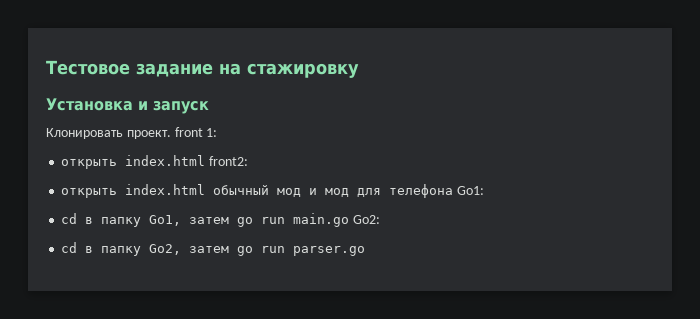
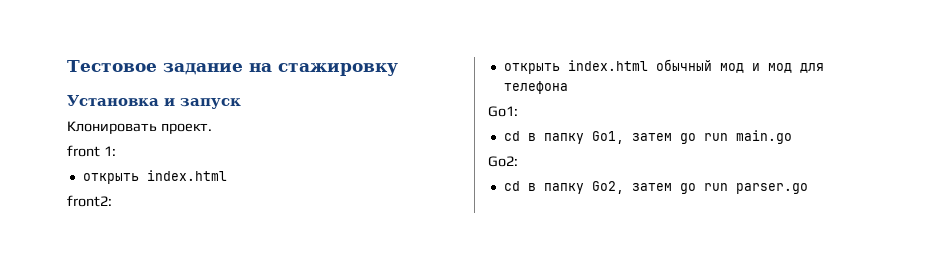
(171, 134) none -> (212, 128) //
(206, 160) none -> (227, 175) //
(454, 191) none -> (568, 87) //
(350, 220) none -> (792, 137) //

